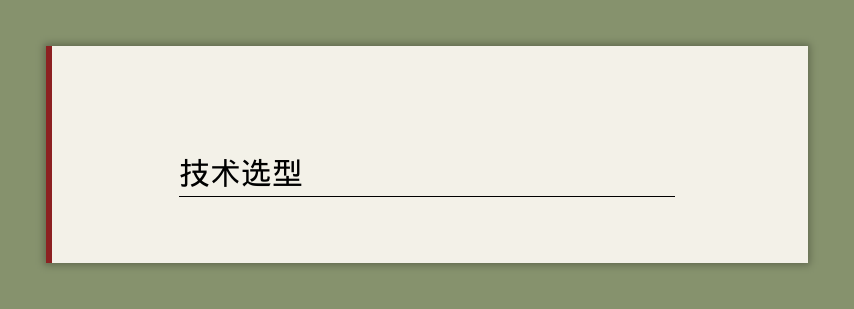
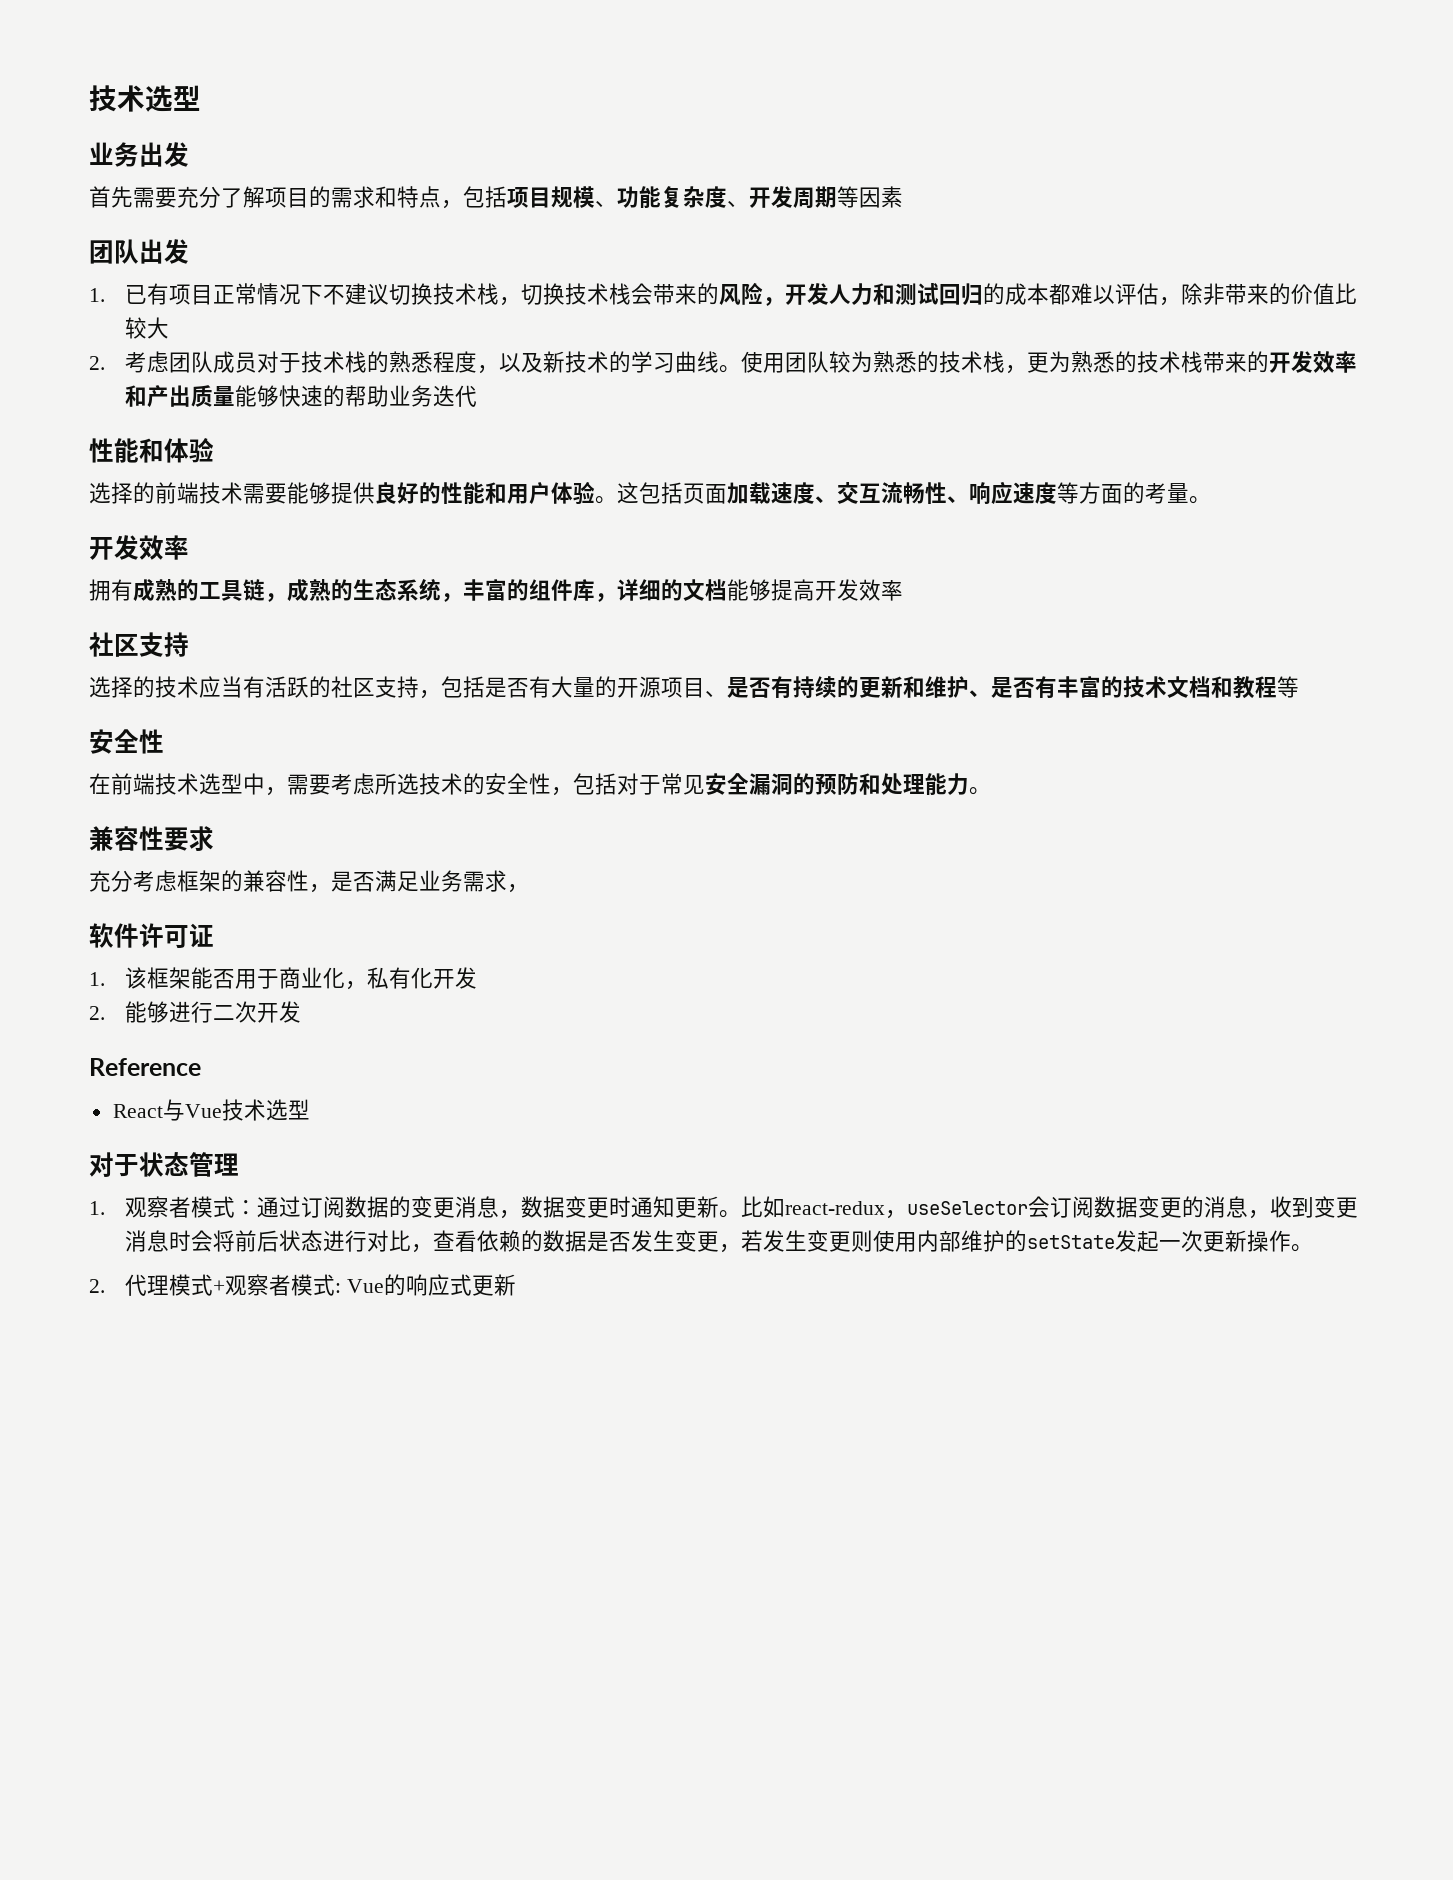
[179,158,303,187] 技术选型 -> [89,85,201,112] [89,142,189,167] [89,186,903,209] [89,239,189,264] [89,282,1357,306] [124,317,169,339] [89,351,1357,374] [124,385,477,408] [89,438,214,463] [89,481,1211,505] [89,535,189,560] [89,578,903,602] [89,632,189,657] [89,676,1299,699] [89,729,164,754] [89,773,991,796] [89,826,214,852] [89,870,529,893] [89,923,214,948] [89,967,477,990] [89,1001,301,1023] [89,1058,201,1076] [112,1099,310,1121] [89,1152,239,1177] [89,1196,1358,1219] [124,1230,1313,1253] [89,1274,516,1296] 技术选型 // 业务出发 // 首先需要充分了解项目的需求和特点，包括项目规模、功能复杂度、开发周期等因素 // 团队出发 // 1.已有项目正常情况下不建议切换技术栈，切换技术栈会带来的风险，开发人力和测试回归的成本都难以评估，除非带来的价值比较大 // 2.考虑团队成员对于技术栈的熟悉程度，以及新技术的学习曲线。使用团队较为熟悉的技术栈，更为熟悉的技术栈带来的开发效率和产出质量能够快速的帮助业务迭代 // 性能和体验 // 选择的前端技术需要能够提供良好的性能和用户体验。这包括页面加载速度、交互流畅性、响应速度等方面的考量。 // 开发效率 // 拥有成熟的工具链，成熟的生态系统，丰富的组件库，详细的文档能够提高开发效率 // 社区支持 // 选择的技术应当有活跃的社区支持，包括是否有大量的开源项目、是否有持续的更新和维护、是否有丰富的技术文档和教程等 // 安全性 // 在前端技术选型中，需要考虑所选技术的安全性，包括对于常见安全漏洞的预防和处理能力。 // 兼容性要求 // 充分考虑框架的兼容性，是否满足业务需求， // 软件许可证 // 1.该框架能否用于商业化，私有化开发 // 2.能够进行二次开发 // Reference // React与Vue技术选型 // 对于状态管理 // 1.观察者模式：通过订阅数据的变更消息，数据变更时通知更新。比如react-redux，useSelector会订阅数据变更的消息，收到变更消息时会将前后状态进行对比，查看依赖的数据是否发生变更，若发生变更则使用内部维护的setState发起一次更新操作。 // 2.代理模式+观察者模式: Vue的响应式更新

